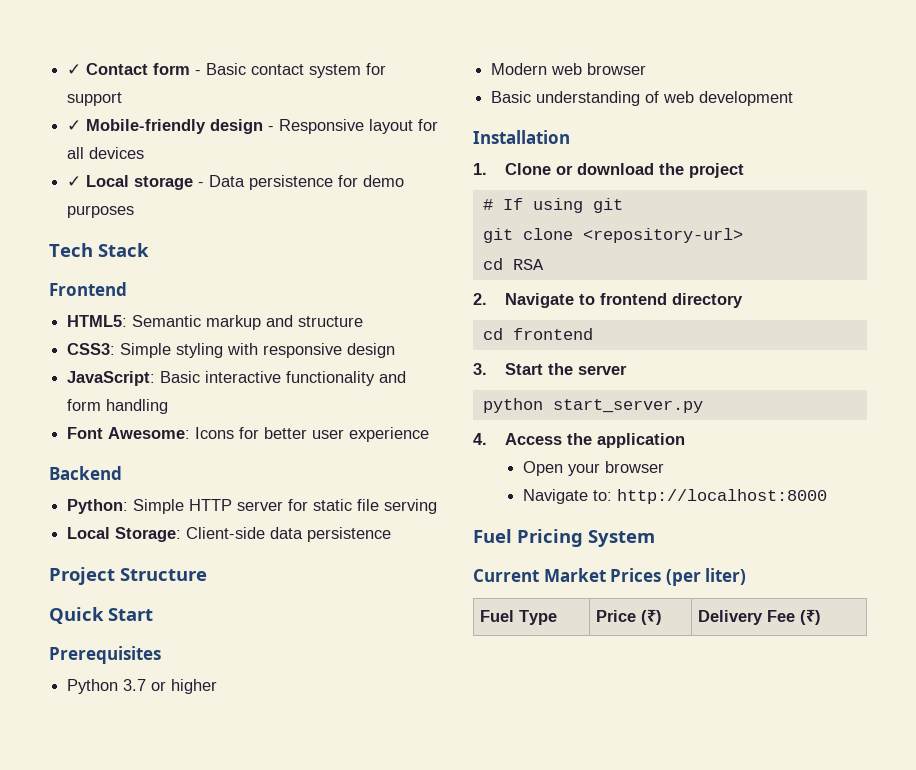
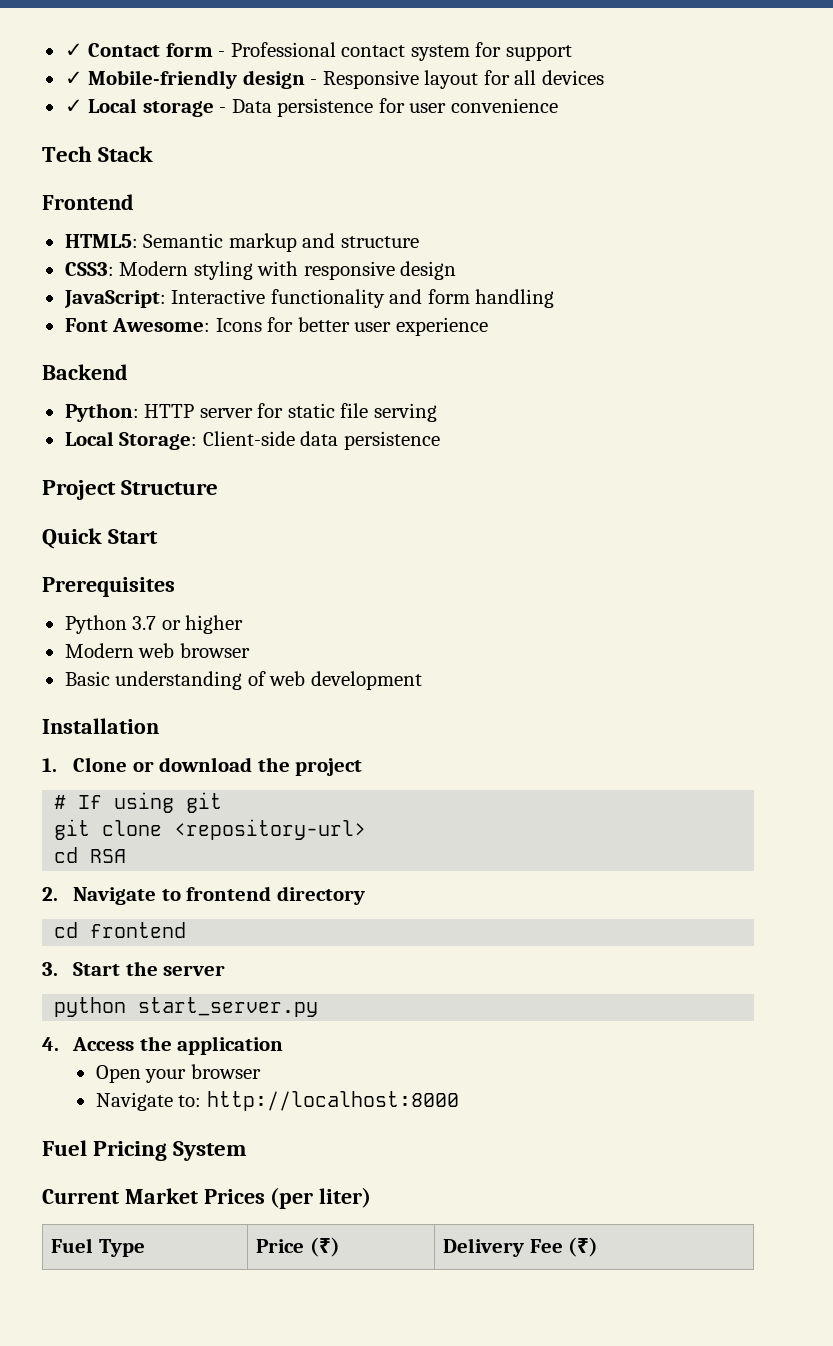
[206,63,247,75] Basic -> [230,42,336,57] Professional
[363,175,405,187] [67,205,135,218] demo purposes -> [409,98,558,113] user convenience
[120,343,172,358] Simple -> [119,261,189,276] Modern
[160,371,282,383] Basic interactive -> [171,289,266,304] Interactive
[133,499,185,514] Simple -> (139, 412) none

